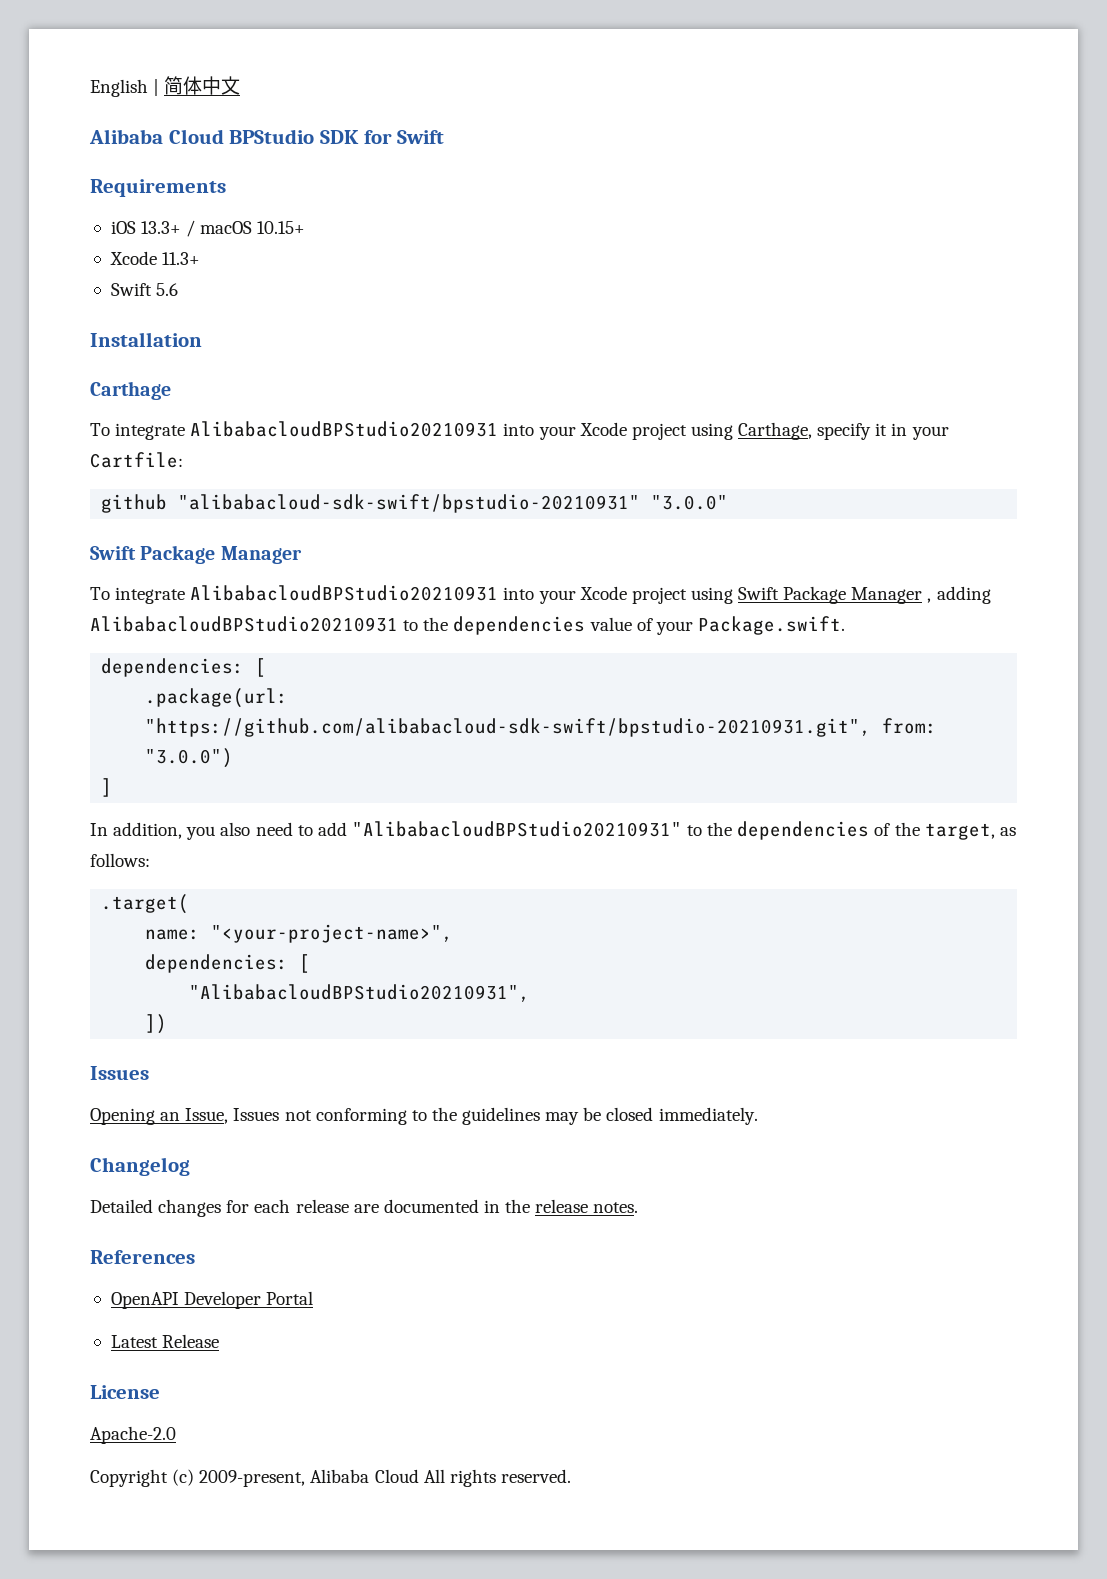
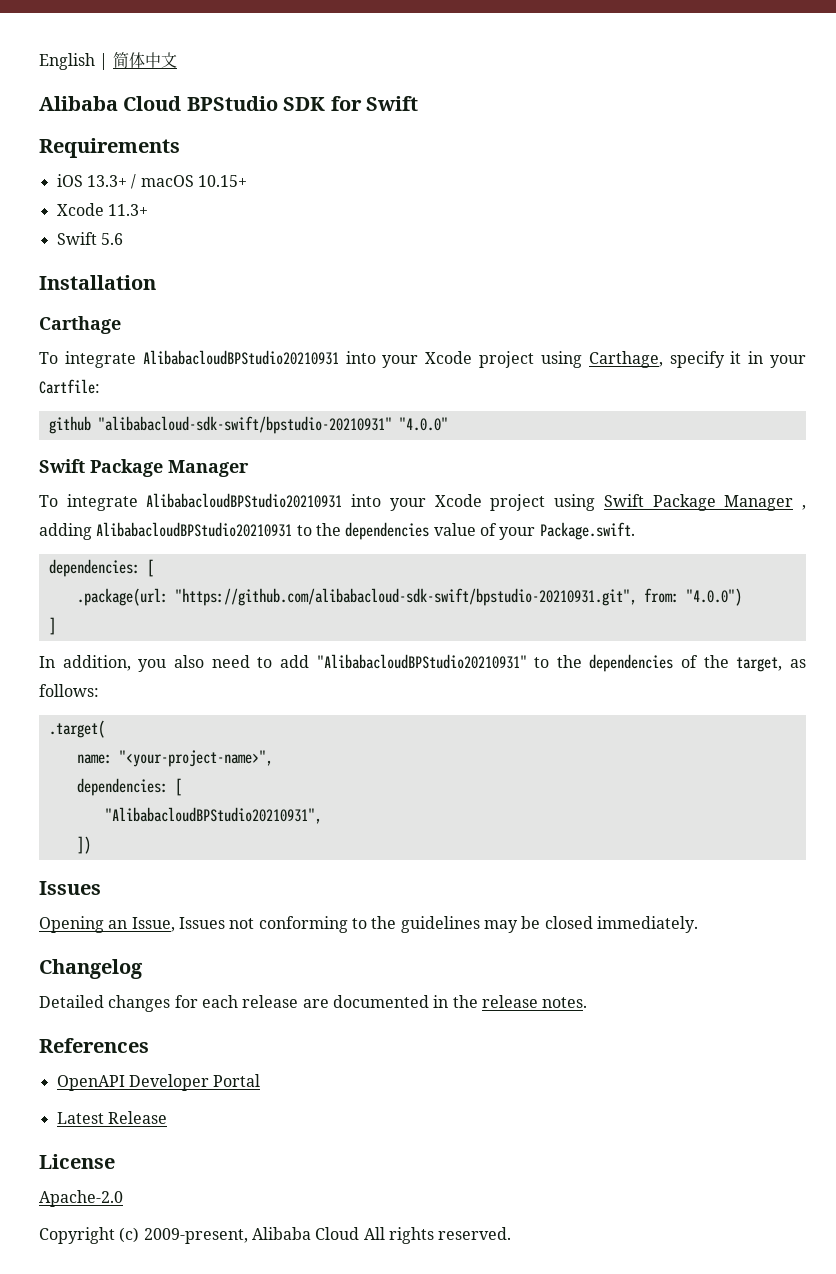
[651,495,729,510] "3.0.0" -> [398,417,448,431] "4.0.0"
[145,748,234,768] "3.0.0") -> [685,588,742,606] "4.0.0")

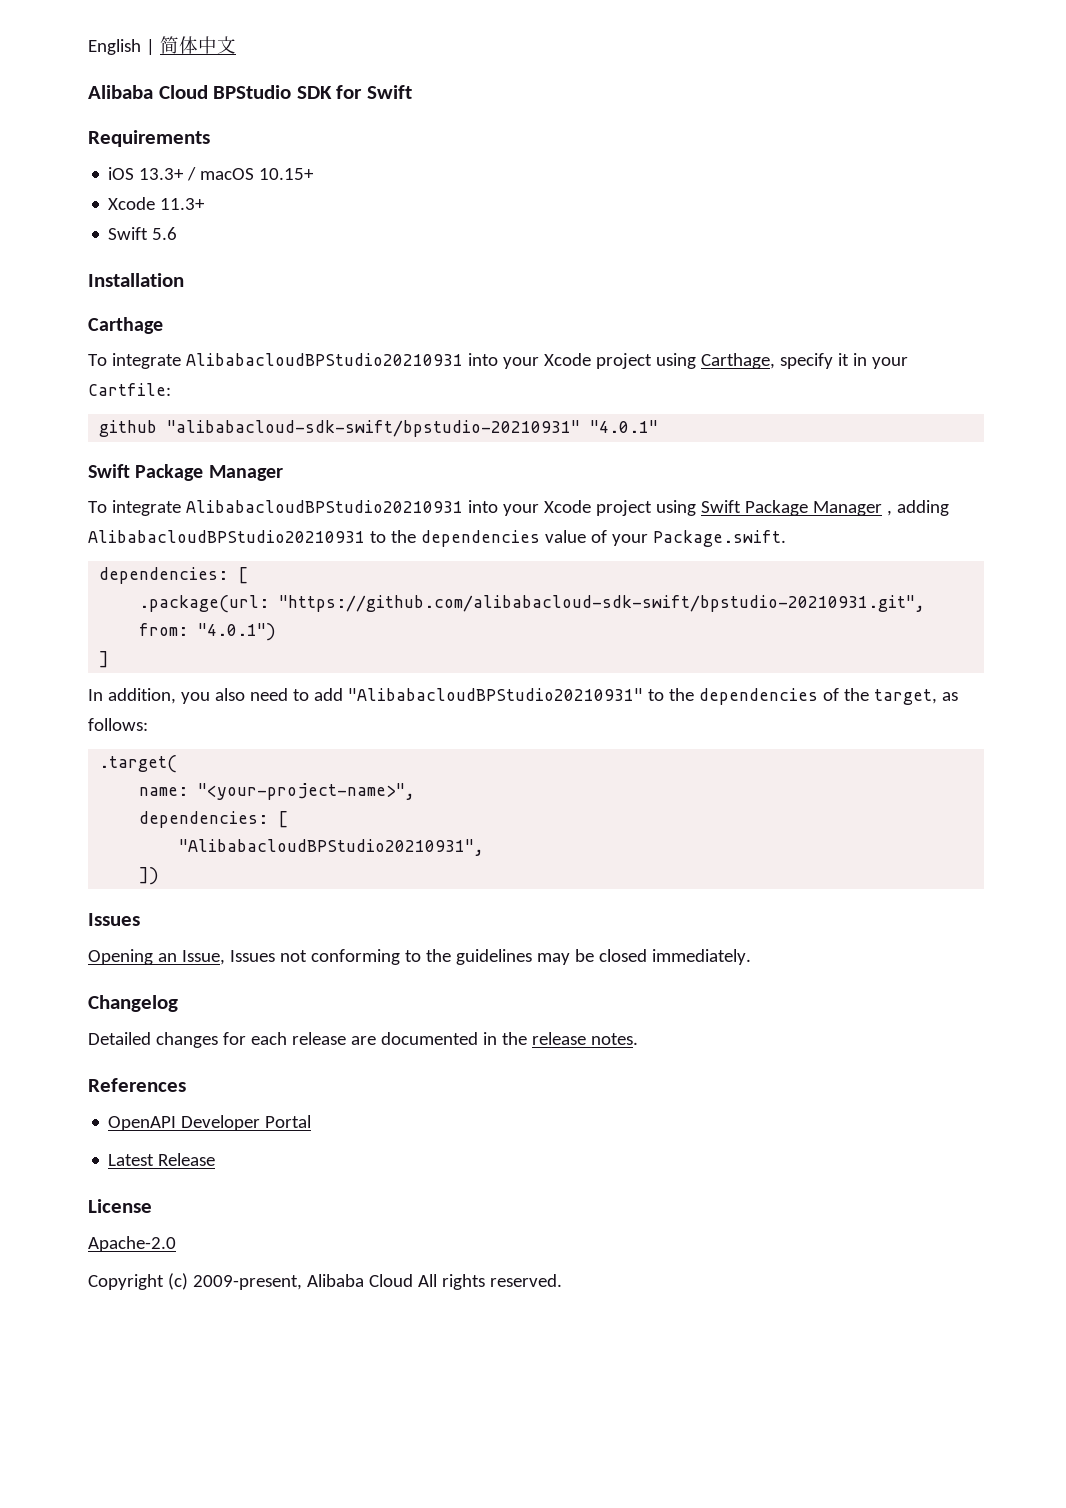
[398,417,448,431] "4.0.0" -> [590,420,659,433] "4.0.1"
[685,588,742,606] "4.0.0") -> [198,623,277,641] "4.0.1")

